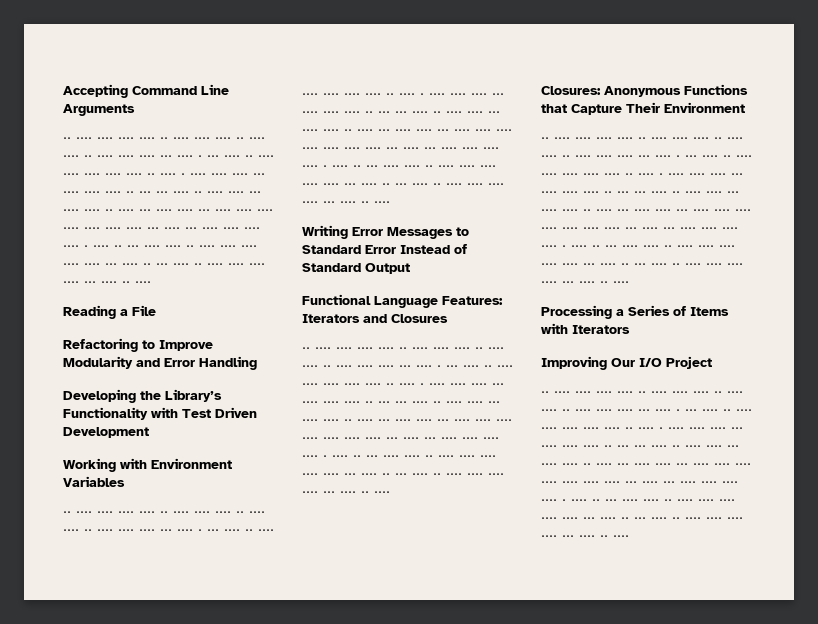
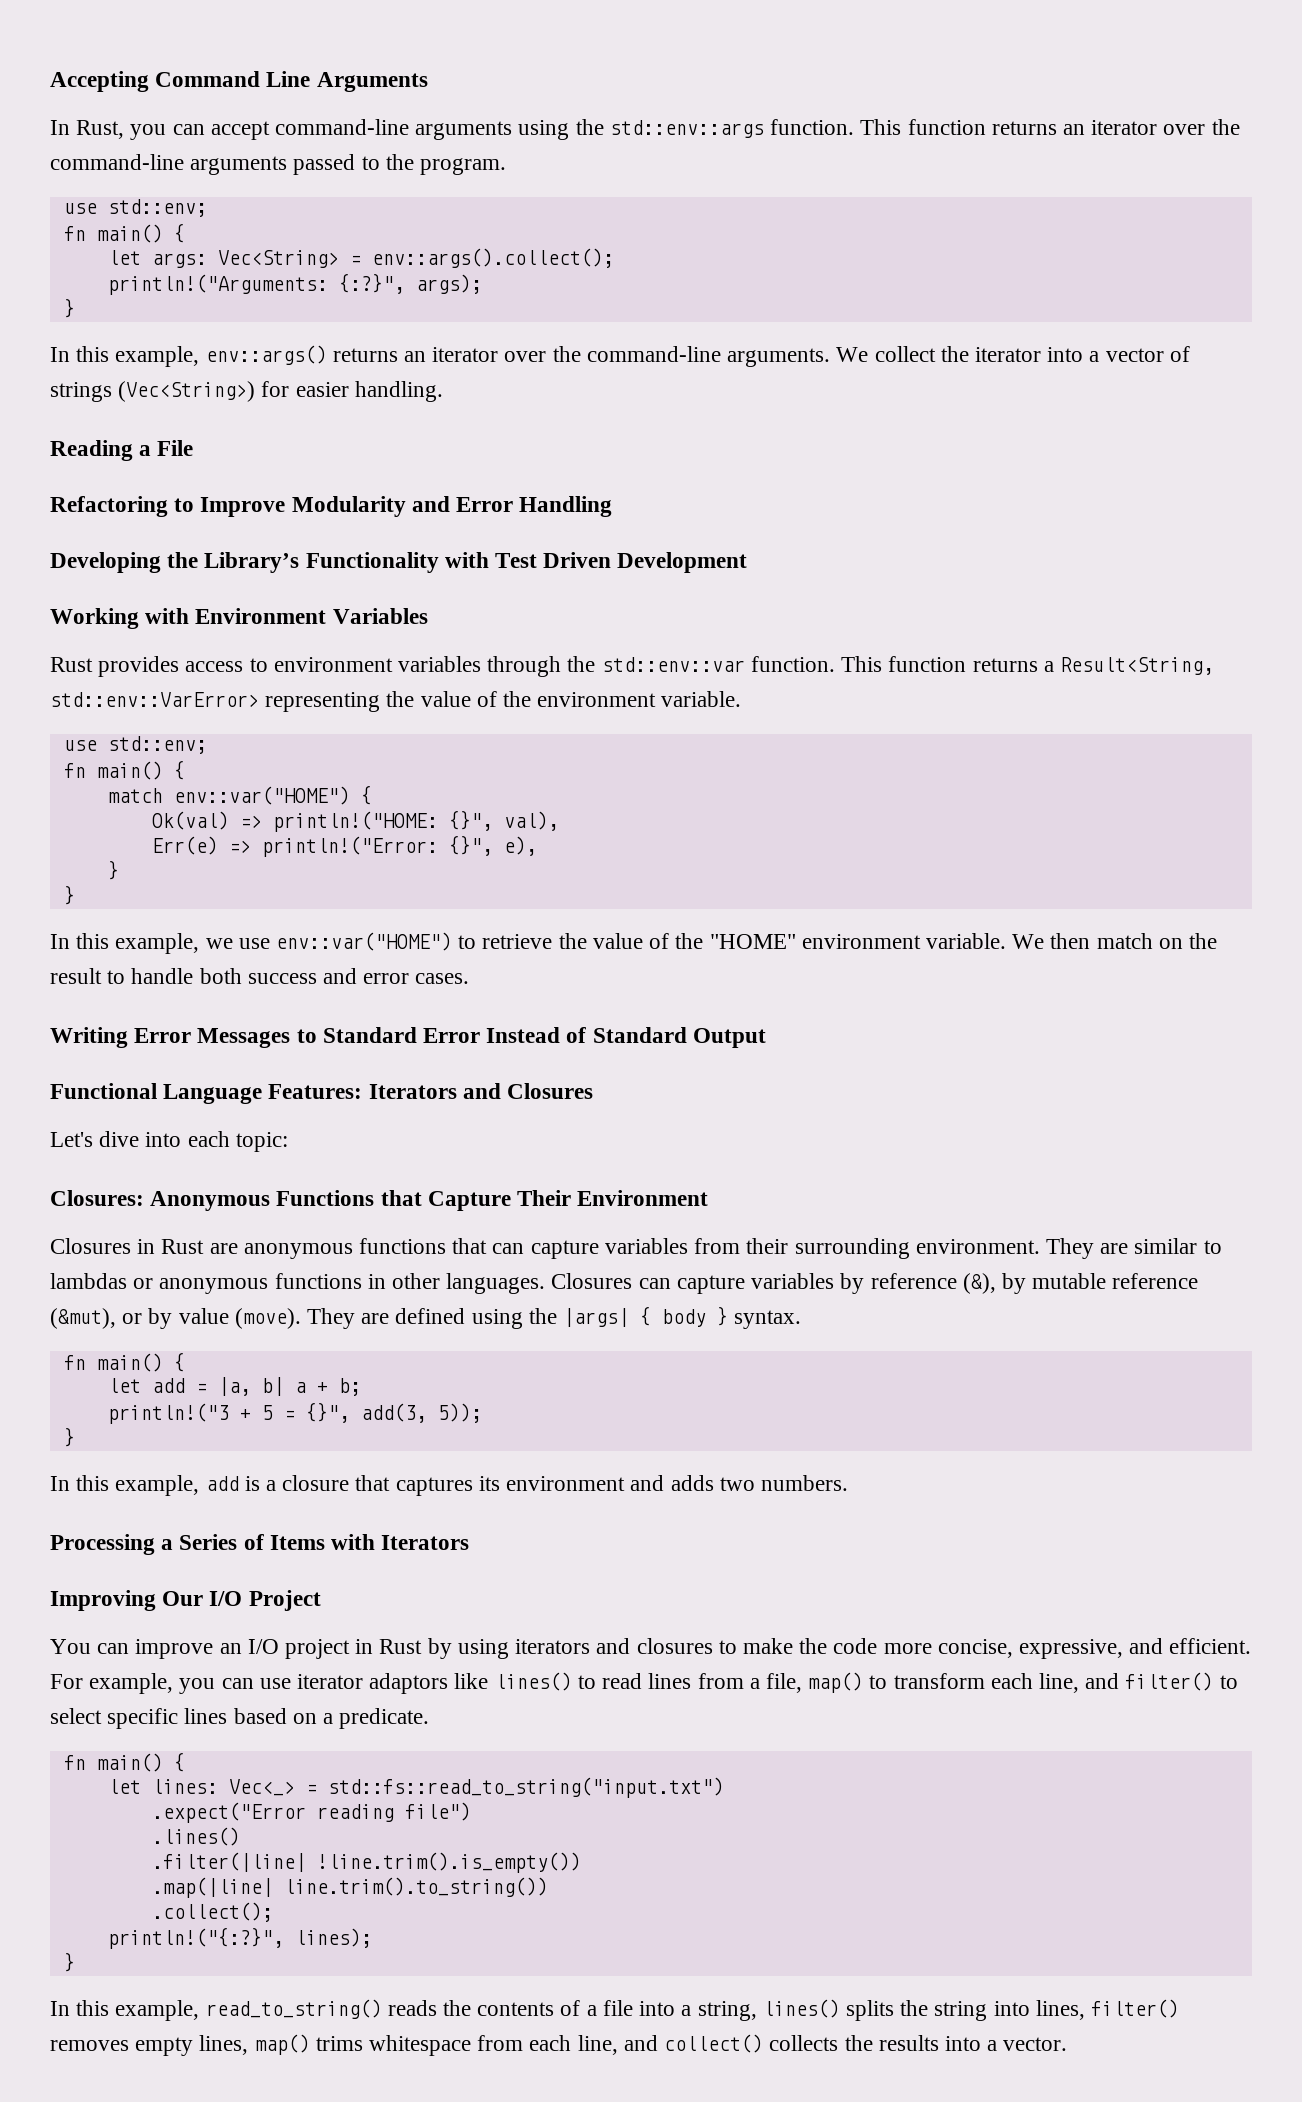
[63,137,265,139] [63,155,274,157] [63,173,265,175] [63,191,261,193] [63,209,273,211] [63,227,260,229] [63,245,257,247] [63,263,265,265] [63,281,151,283] .. .... .... .... .... .. .... .... .... .. .... .... .. .... .... .... ... .... . ... .... .. .... .... .... .... .... .. .... . .... .... .... ... .... .... .... .. ... ... .... .. .... .... ... .... .... .. .... ... .... .... ... .... .... .... .... .... .... .... ... .... ... .... .... .... .... . .... .. ... .... .... .. .... .... .... .... .... ... .... .. ... .... .. .... .... .... .... ... .... .. .... -> [50,119,1240,140] [50,154,507,175] [63,199,207,217] [63,223,185,243] [107,248,614,268] [107,273,482,295] [63,298,75,318] [50,345,1190,367] [50,381,443,402] In Rust, you can accept command-line arguments using the std::env::args function. This function returns an iterator over the command-line arguments passed to the program. // use std::env; // fn main() { // let args: Vec<String> = env::args().collect(); // println!("Arguments: {:?}", args); // } // In this example, env::args() returns an iterator over the command-line arguments. We collect the iterator into a vector of strings (Vec<String>) for easier handling.
[63,511,265,513] [63,529,274,531] [302,93,504,95] [302,111,500,113] [302,129,512,131] [302,147,499,149] [302,165,496,167] [302,183,504,185] [302,201,390,203] .. .... .... .... .... .. .... .... .... .. .... .... .. .... .... .... ... .... . ... .... .. .... .... .... .... .... .. .... . .... .... .... ... .... .... .... .. ... ... .... .. .... .... ... .... .... .. .... ... .... .... ... .... .... .... .... .... .... .... ... .... ... .... .... .... .... . .... .. ... .... .... .. .... .... .... .... .... ... .... .. ... .... .. .... .... .... .... ... .... .. .... -> [50,656,1214,677] [50,691,742,712] [63,736,207,754] [63,760,185,780] [107,785,372,805] [151,810,559,832] [151,835,537,857] [107,860,119,880] [63,885,75,905] [50,932,1217,954] [50,968,470,984] Rust provides access to environment variables through the std::env::var function. This function returns a Result<String, std::env::VarError> representing the value of the environment variable. // use std::env; // fn main() { // match env::var("HOME") { // Ok(val) => println!("HOME: {}", val), // Err(e) => println!("Error: {}", e), // } // } // In this example, we use env::var("HOME") to retrieve the value of the "HOME" environment variable. We then match on the result to handle both success and error cases.
[302,347,504,349] [302,365,513,367] [302,383,504,385] [302,401,500,403] [302,419,512,421] [302,437,499,439] [302,455,496,457] [302,473,504,475] [302,491,390,493] .. .... .... .... .... .. .... .... .... .. .... .... .. .... .... .... ... .... . ... .... .. .... .... .... .... .... .. .... . .... .... .... ... .... .... .... .. ... ... .... .. .... .... ... .... .... .. .... ... .... .... ... .... .... .... .... .... .... .... ... .... ... .... .... .... .... . .... .. ... .... .... .. .... .... .... .... .... ... .... .. ... .... .. .... .... .... .... ... .... .. .... -> [50,1131,288,1152] Let's dive into each topic:
[541,137,743,139] [541,155,752,157] [541,173,743,175] [541,191,739,193] [541,209,751,211] [541,227,738,229] [541,245,735,247] [541,263,743,265] [541,281,629,283] .. .... .... .... .... .. .... .... .... .. .... .... .. .... .... .... ... .... . ... .... .. .... .... .... .... .... .. .... . .... .... .... ... .... .... .... .. ... ... .... .. .... .... ... .... .... .. .... ... .... .... ... .... .... .... .... .... .... .... ... .... ... .... .... .... .... . .... .. ... .... .... .. .... .... .... .... .... ... .... .. ... .... .. .... .... .... .... ... .... .. .... -> [50,1238,1222,1259] [50,1273,1199,1294] [50,1306,802,1329] [63,1352,185,1372] [107,1377,361,1396] [107,1402,482,1424] [63,1427,75,1447] [50,1475,848,1496] Closures in Rust are anonymous functions that can capture variables from their surrounding environment. They are similar to lambdas or anonymous functions in other languages. Closures can capture variables by reference (&), by mutable reference (&mut), or by value (move). They are defined using the |args| { body } syntax. // fn main() { // let add = |a, b| a + b; // println!("3 + 5 = {}", add(3, 5)); // } // In this example, add is a closure that captures its environment and adds two numbers.
[541,391,743,393] [541,409,752,411] [541,427,743,429] [541,445,739,447] [541,463,751,465] [541,481,738,483] [541,499,735,501] [541,517,743,519] [541,535,629,537] .. .... .... .... .... .. .... .... .... .. .... .... .. .... .... .... ... .... . ... .... .. .... .... .... .... .... .. .... . .... .... .... ... .... .... .... .. ... ... .... .. .... .... ... .... .... .. .... ... .... .... ... .... .... .... .... .... .... .... ... .... ... .... .... .... .... . .... .. ... .... .... .. .... .... .... .... .... ... .... .. ... .... .. .... .... .... .... ... .... .. .... -> [50,1638,1252,1659] [50,1672,1238,1694] [50,1708,430,1729] [63,1752,185,1772] [107,1777,724,1798] [151,1802,471,1823] [151,1827,240,1846] [151,1852,581,1873] [151,1877,548,1898] [151,1902,273,1922] [107,1927,372,1949] [63,1952,75,1972] [50,1999,1179,2021] [50,2034,1068,2056] You can improve an I/O project in Rust by using iterators and closures to make the code more concise, expressive, and efficient. For example, you can use iterator adaptors like lines() to read lines from a file, map() to transform each line, and filter() to select specific lines based on a predicate. // fn main() { // let lines: Vec<_> = std::fs::read_to_string("input.txt") // .expect("Error reading file") // .lines() // .filter(|line| !line.trim().is_empty()) // .map(|line| line.trim().to_string()) // .collect(); // println!("{:?}", lines); // } // In this example, read_to_string() reads the contents of a file into a string, lines() splits the string into lines, filter() removes empty lines, map() trims whitespace from each line, and collect() collects the results into a vector.

